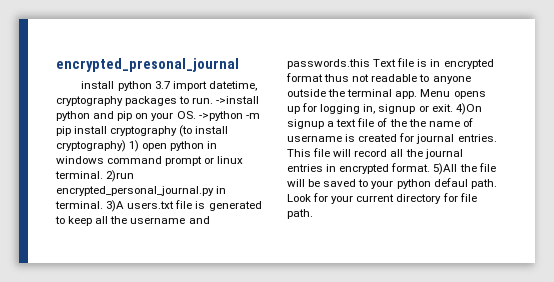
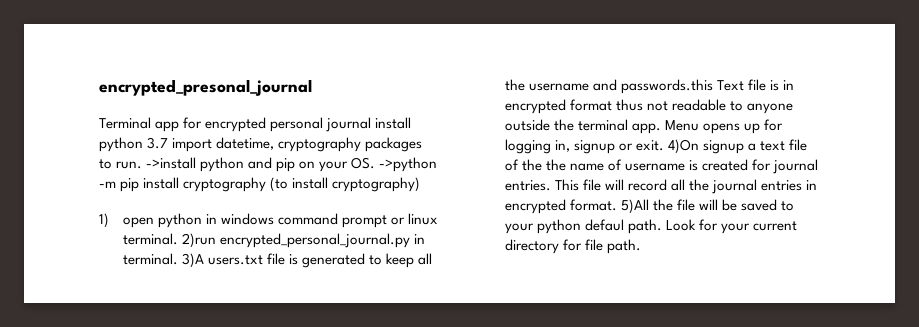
(239, 65) none -> [99,117,372,132] Terminal app for encrypted personal journal
(126, 146) none -> (421, 184) //

